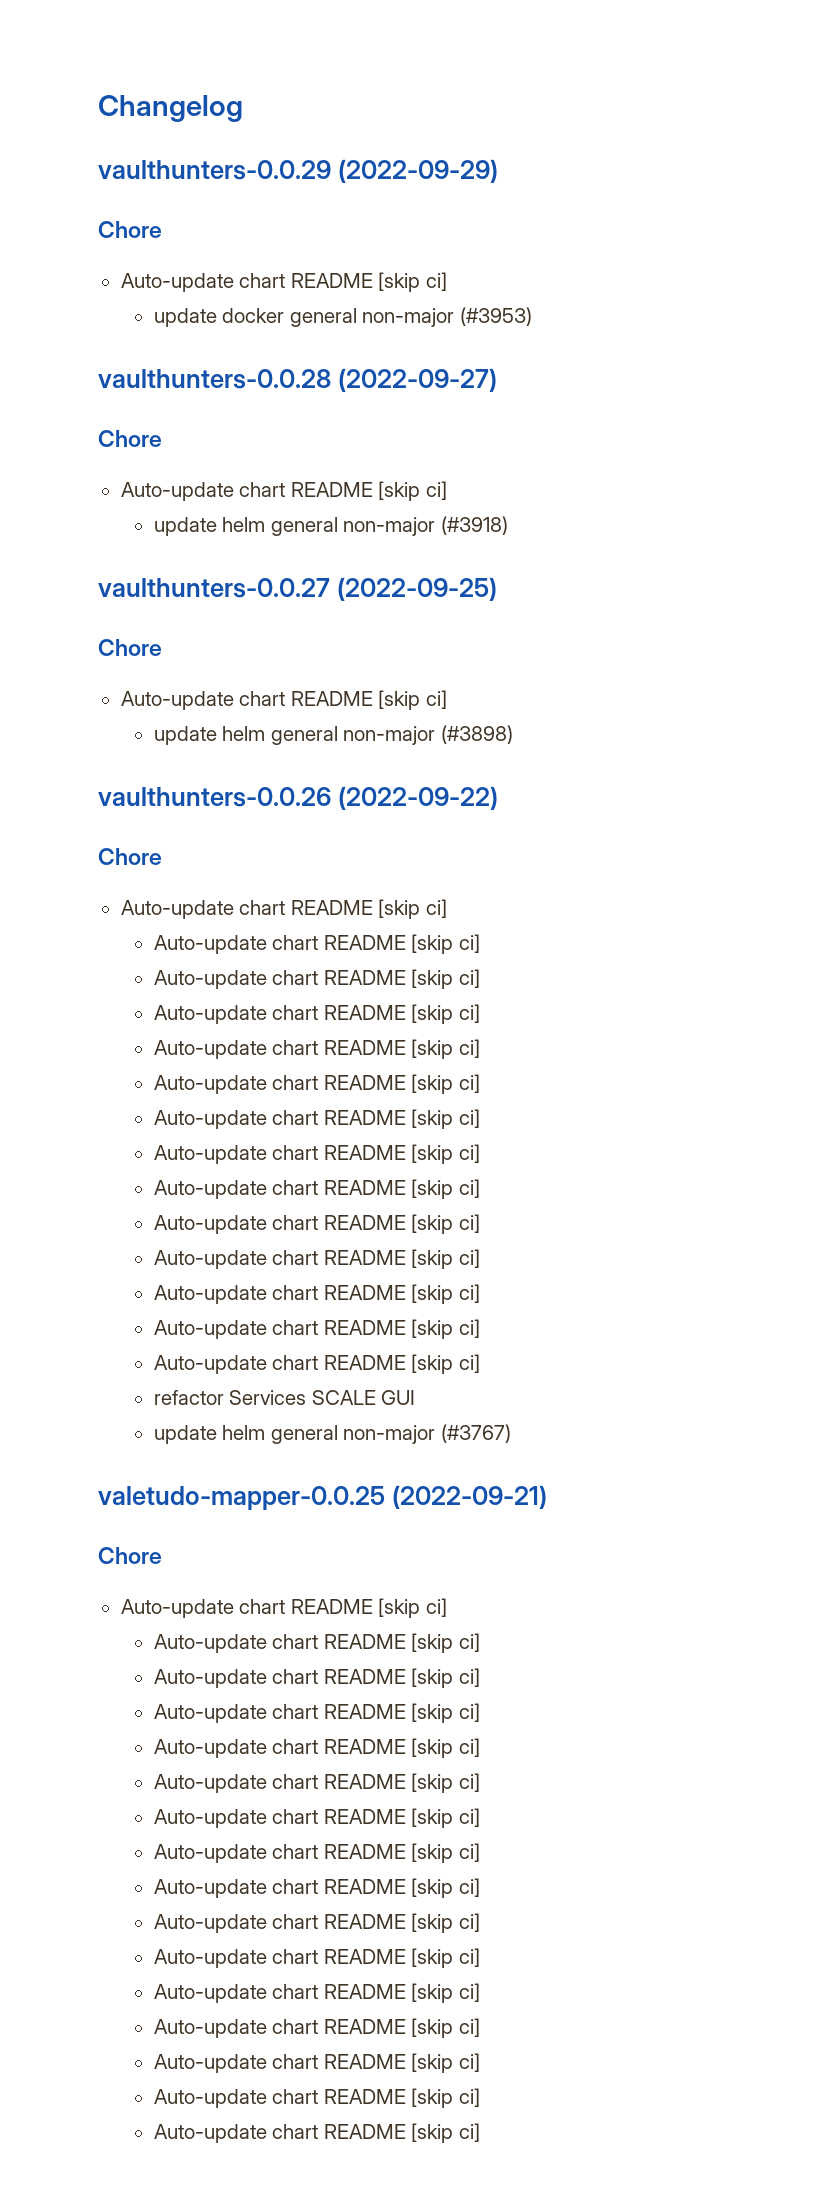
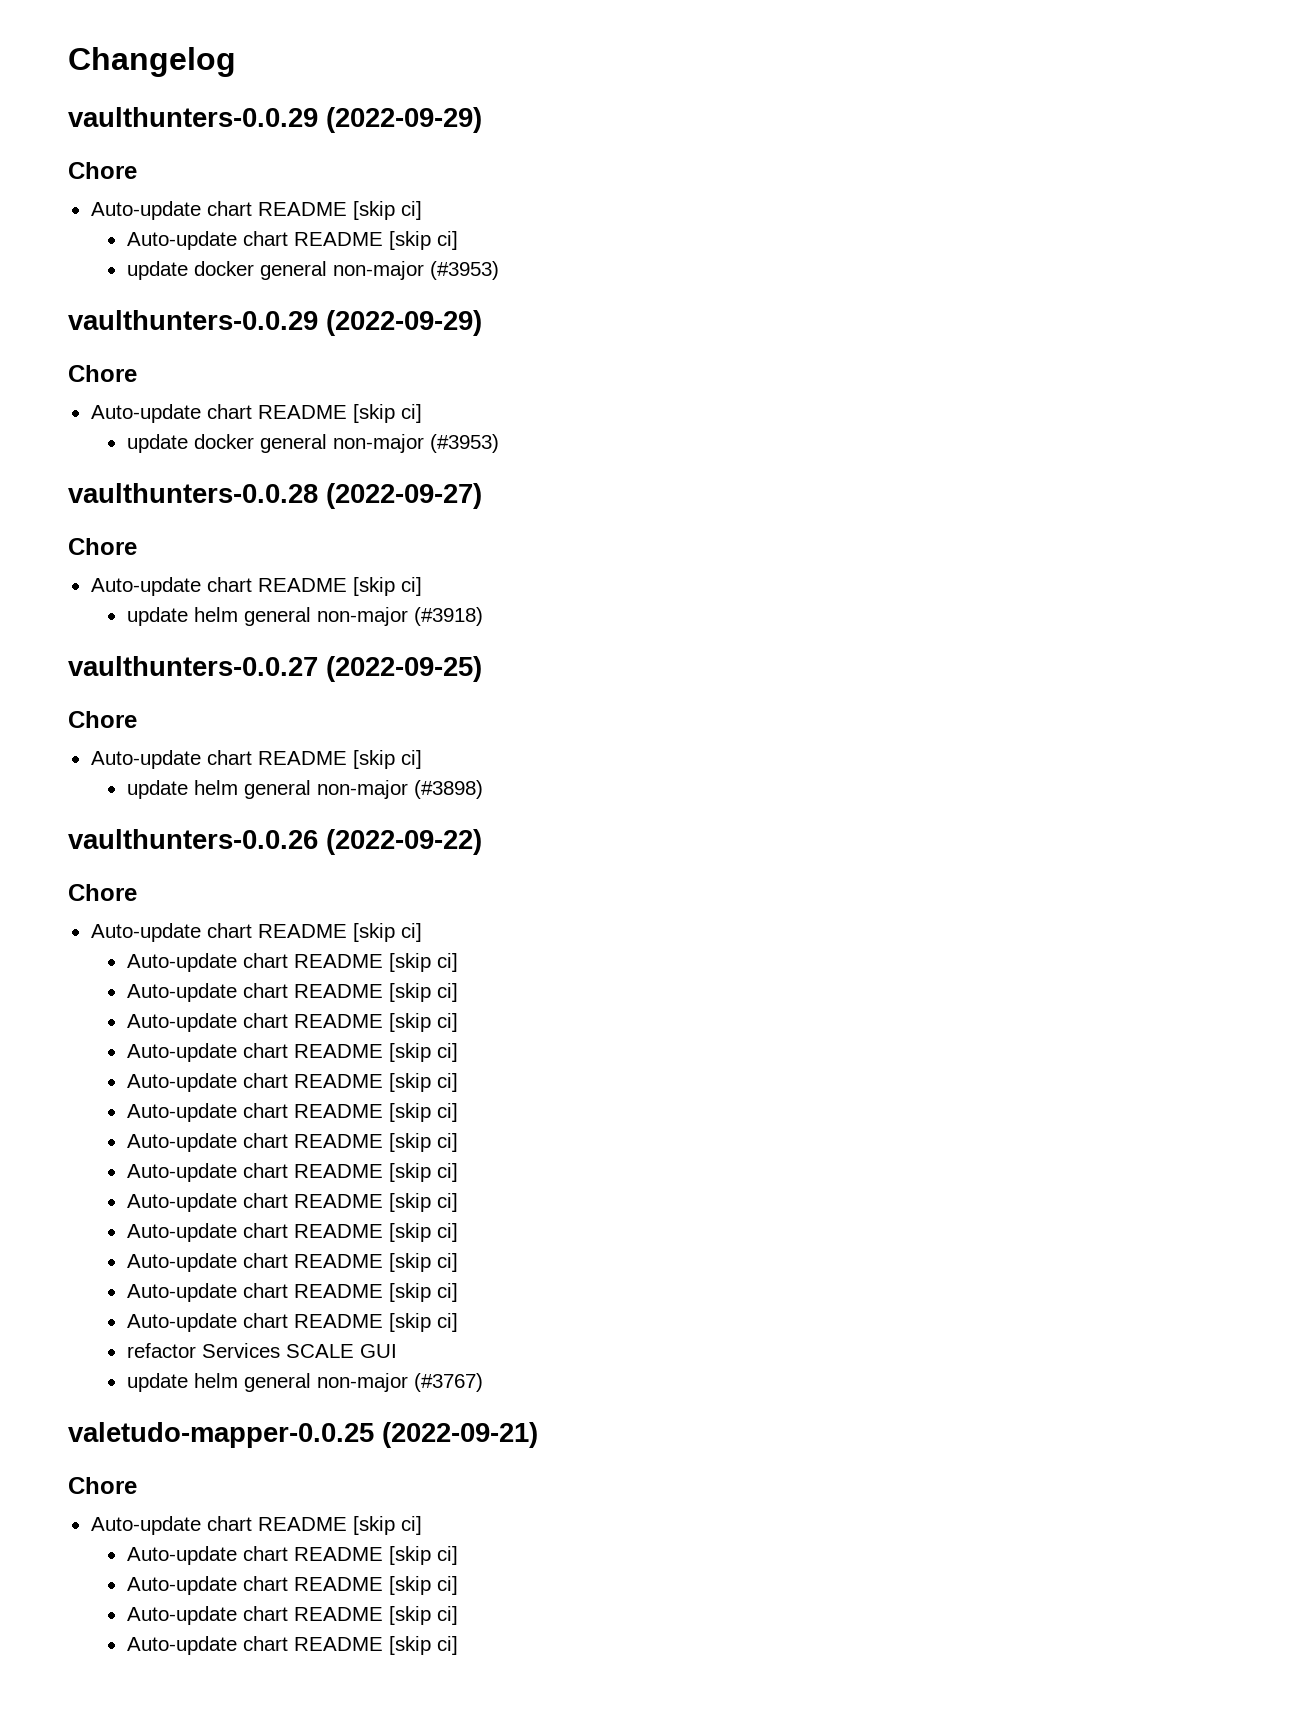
(447, 281) none -> [126,231,458,250] [126,261,499,280] [68,310,482,336] [68,365,137,382] [90,404,422,423] // Auto-update chart README [skip ci] // update docker general non-major (#3953) // vaulthunters-0.0.29 (2022-09-29) // Chore // Auto-update chart README [skip ci]
[153,1773,480,1793] [153,1808,480,1828] [153,1843,480,1863] [153,1878,480,1898] [153,1913,480,1933] [153,1948,480,1968] [153,1983,480,2003] [153,2018,480,2038] [153,2053,480,2073] [153,2088,480,2108] [153,2123,480,2143] // Auto-update chart README [skip ci] // Auto-update chart README [skip ci] // Auto-update chart README [skip ci] // Auto-update chart README [skip ci] // Auto-update chart README [skip ci] // Auto-update chart README [skip ci] // Auto-update chart README [skip ci] // Auto-update chart README [skip ci] // Auto-update chart README [skip ci] // Auto-update chart README [skip ci] // Auto-update chart README [skip ci] -> (458, 1645) none

